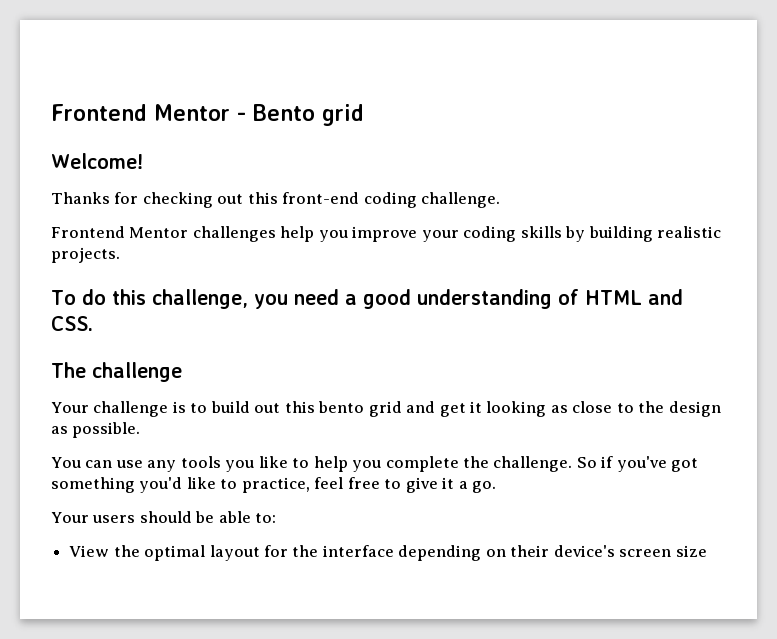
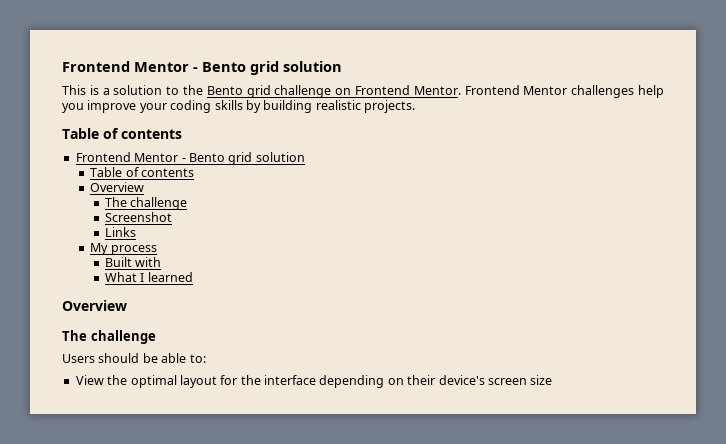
[51,104,364,126] [51,153,143,169] [51,192,501,208] Frontend Mentor - Bento grid // Welcome! // Thanks for checking out this front-end coding challenge. // -> [62,61,342,75] [62,85,461,98] Frontend Mentor - Bento grid solution // This is a solution to the Bento grid challenge on Frontend Mentor.
[51,289,683,309] [51,316,93,331] [51,362,182,382] [51,401,721,417] [51,422,141,438] [51,456,699,472] [51,477,497,493] [51,512,136,523] To do this challenge, you need a good understanding of HTML and CSS. // The challenge // Your challenge is to build out this bento grid and get it looking as close to the design as possible. // You can use any tools you like to help you complete the challenge. So if you've got something you'd like to practice, feel free to give it a go. // Your users -> [62,128,182,139] [75,152,305,165] [90,167,195,177] [90,182,145,192] [105,197,188,210] [105,212,173,222] [105,227,137,237] [90,243,157,255] [105,257,162,267] [105,272,193,282] [62,300,127,311] [62,330,156,344] [62,354,95,363] Table of contents // Frontend Mentor - Bento grid solution // Table of contents // Overview // The challenge // Screenshot // Links // My process // Built with // What I learned // Overview // The challenge // Users

